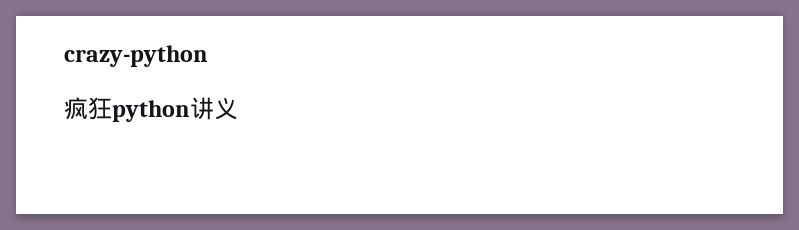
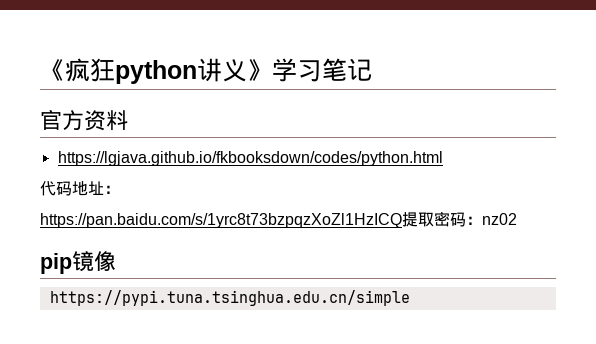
[64,45,208,67] crazy-python // -> [40,59,65,81] 《
(238, 109) none -> [247,58,372,82] [40,110,128,131] [57,151,443,166] [40,181,120,196] [40,211,517,228] [40,251,116,274] [49,290,410,306] 》学习笔记 // 官方资料 // https://lgjava.github.io/fkbooksdown/codes/python.html // 代码地址： // https://pan.baidu.com/s/1yrc8t73bzpqzXoZl1HzICQ提取密码：nz02 // pip镜像 // https://pypi.tuna.tsinghua.edu.cn/simple

